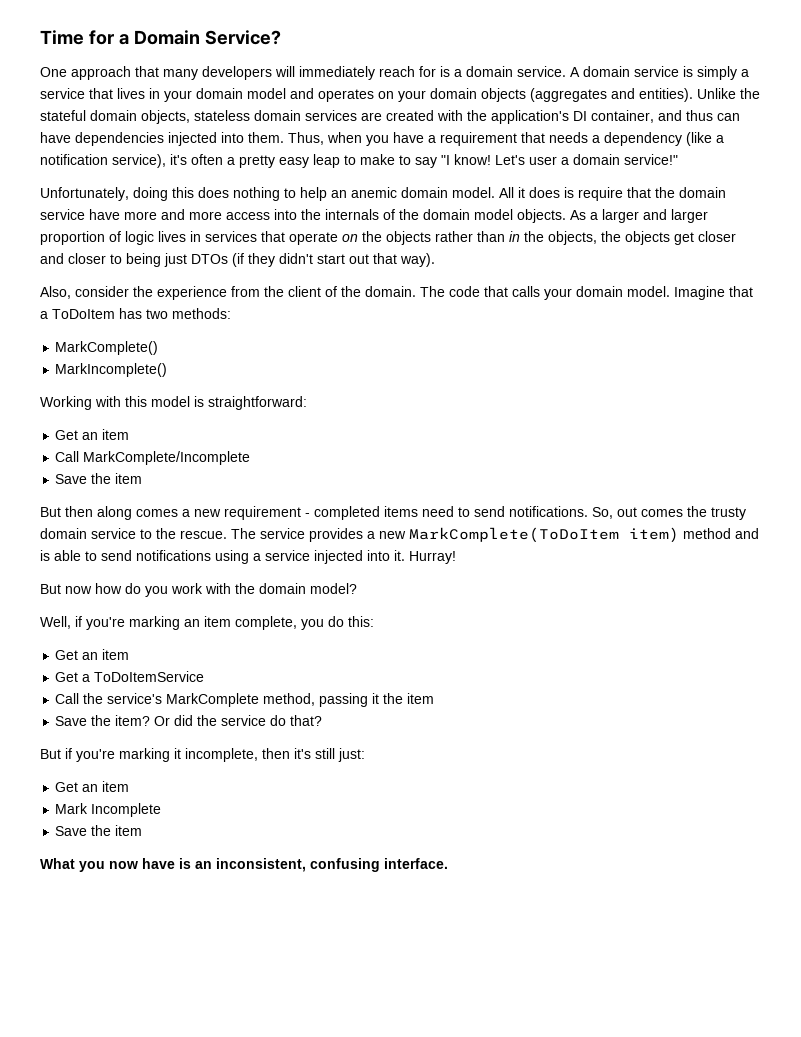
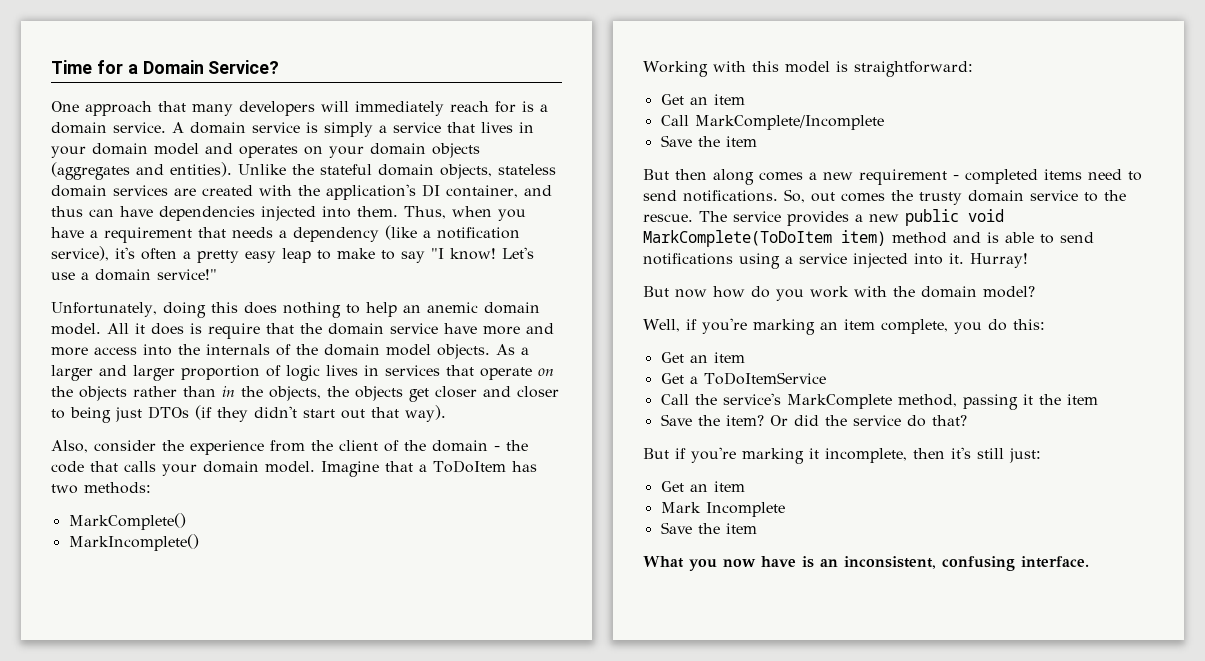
[529,156,557,165] user -> [51,272,75,280] use
[365,286,445,297] domain. The -> [432,440,528,452] domain - the
(406, 535) none -> [905,209,1004,226] public void

